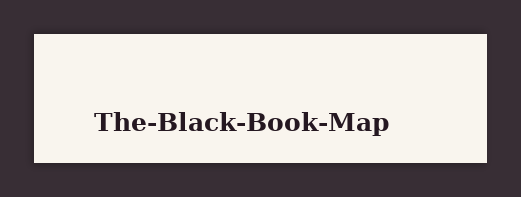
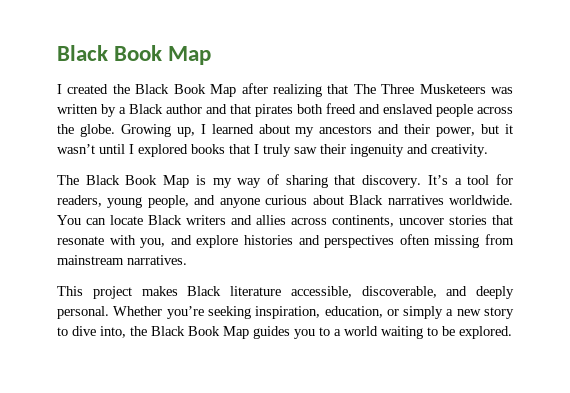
[94,112,389,136] The-Black-Book-Map -> [57,45,212,65] [57,83,513,97] [57,103,513,117] [57,124,513,137] [57,144,488,157] [57,174,514,188] [57,195,514,208] [57,215,513,227] [57,234,514,248] [57,255,187,265] [57,286,514,299] [57,306,515,319] [57,326,512,339] Black Book Map // I created the Black Book Map after realizing that The Three Musketeers was written by a Black author and that pirates both freed and enslaved people across the globe. Growing up, I learned about my ancestors and their power, but it wasn’t until I explored books that I truly saw their ingenuity and creativity. // The Black Book Map is my way of sharing that discovery. It’s a tool for readers, young people, and anyone curious about Black narratives worldwide. You can locate Black writers and allies across continents, uncover stories that resonate with you, and explore histories and perspectives often missing from mainstream narratives. // This project makes Black literature accessible, discoverable, and deeply personal. Whether you’re seeking inspiration, education, or simply a new story to dive into, the Black Book Map guides you to a world waiting to be explored.

